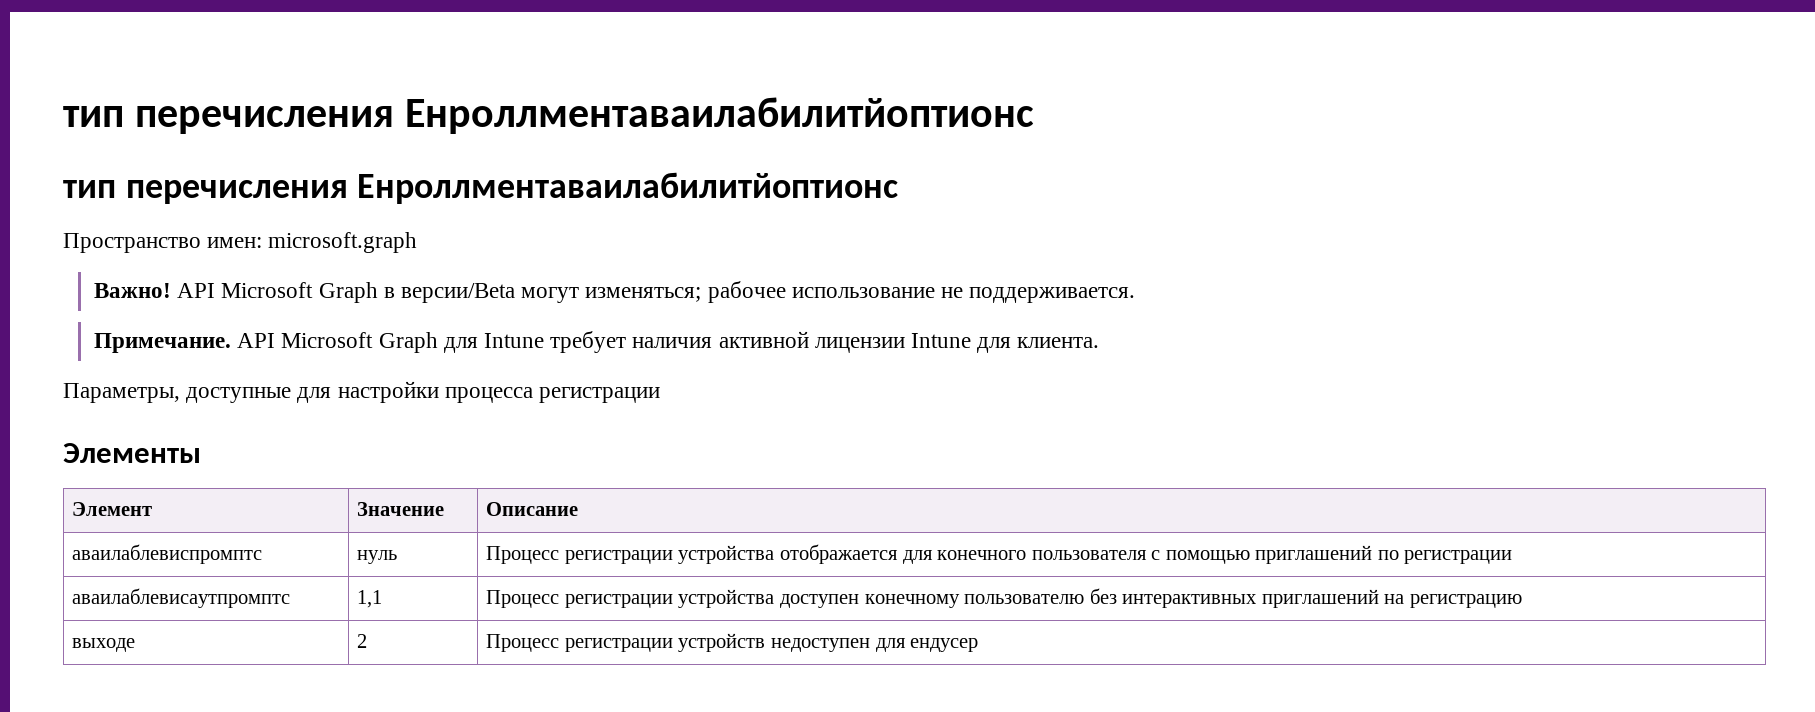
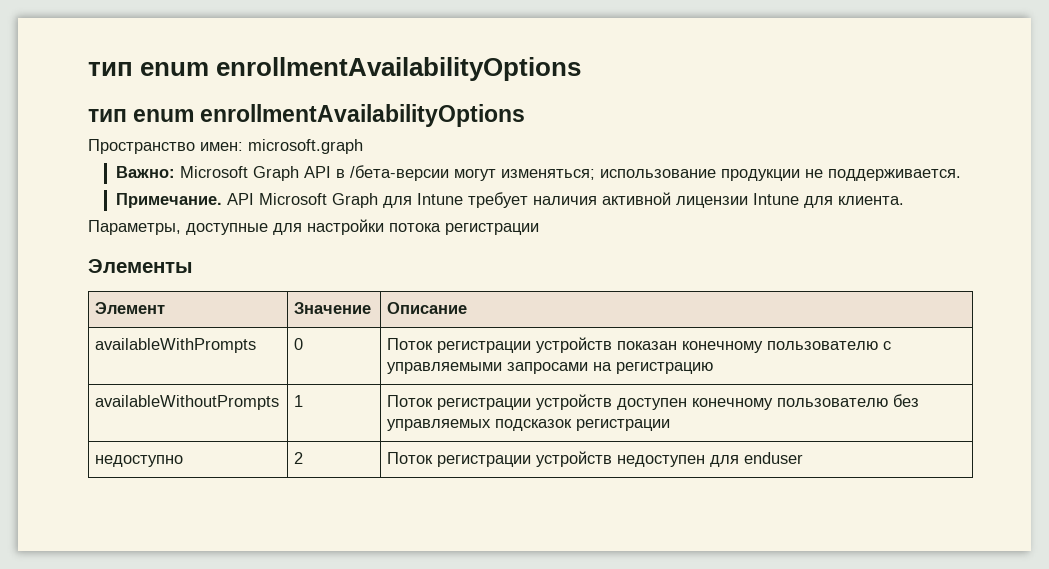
[63,97,1035,134] [63,172,899,204] тип перечисления Енроллментаваилабилитйоптионс // тип перечисления Енроллментаваилабилитйоптионс -> [88,57,582,81] [88,104,526,127] тип enum enrollmentAvailabilityOptions // тип enum enrollmentAvailabilityOptions
[93,281,935,303] Важно! API Microsoft Graph в версии/Beta могут изменяться; рабочее использование -> [115,165,800,181] Важно: Microsoft Graph API в /бета-версии могут изменяться; использование продукции
[444,387,533,403] процесса -> [389,223,441,232] потока
[72,544,263,564] [357,550,398,564] [486,544,1513,564] [72,588,291,608] [357,590,383,608] [486,588,1522,608] [72,638,136,652] аваилаблевиспромптс | нуль | Процесс регистрации устройства отображается для конечного пользователя с помощью приглашений по регистрации // аваилаблевисаутпромптс | 1,1 | Процесс регистрации устройства доступен конечному пользователю без интерактивных приглашений на регистрацию // выходе -> [95,338,257,353] [294,338,304,350] [387,337,892,353] [387,362,714,374] [95,395,280,410] [294,395,304,407] [387,394,920,410] [387,419,671,431] [95,455,184,467] availableWithPrompts | 0 | Поток регистрации устройств показан конечному пользователю с управляемыми запросами на регистрацию // availableWithoutPrompts | 1 | Поток регистрации устройств доступен конечному пользователю без управляемых подсказок регистрации // недоступно
[486,634,560,652] Процесс -> [387,452,434,464] Поток
[910,638,979,652] ендусер -> [744,452,804,464] enduser

